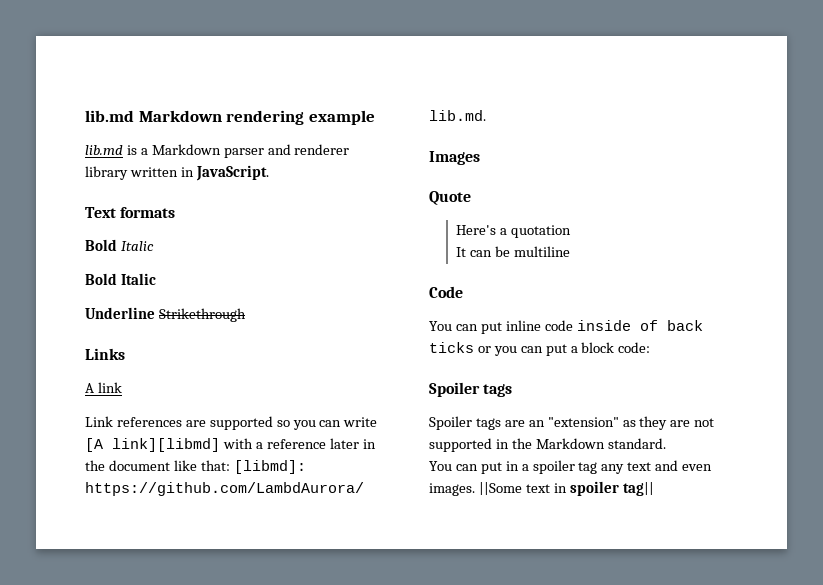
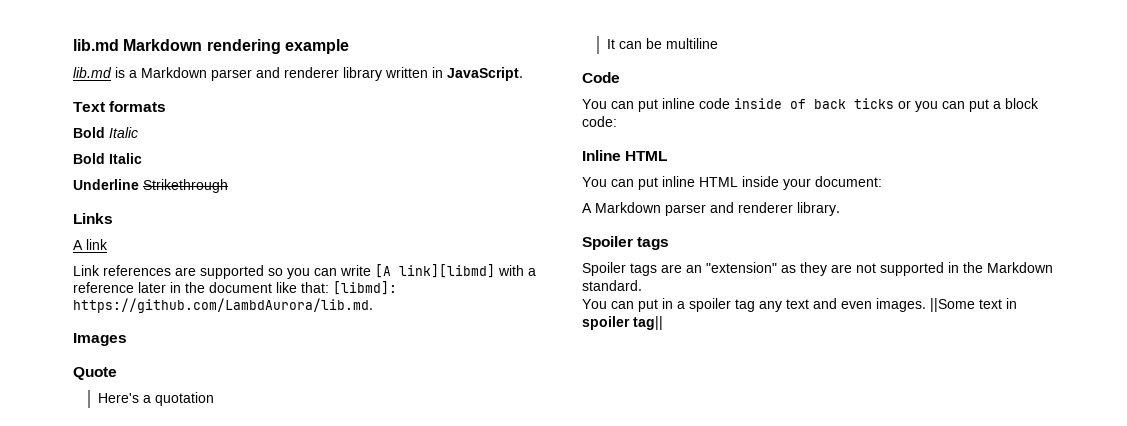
(651, 347) none -> [582,150,668,161] [582,176,882,190] [582,202,840,216] // Inline HTML // You can put inline HTML inside your document: // A Markdown parser and renderer library.

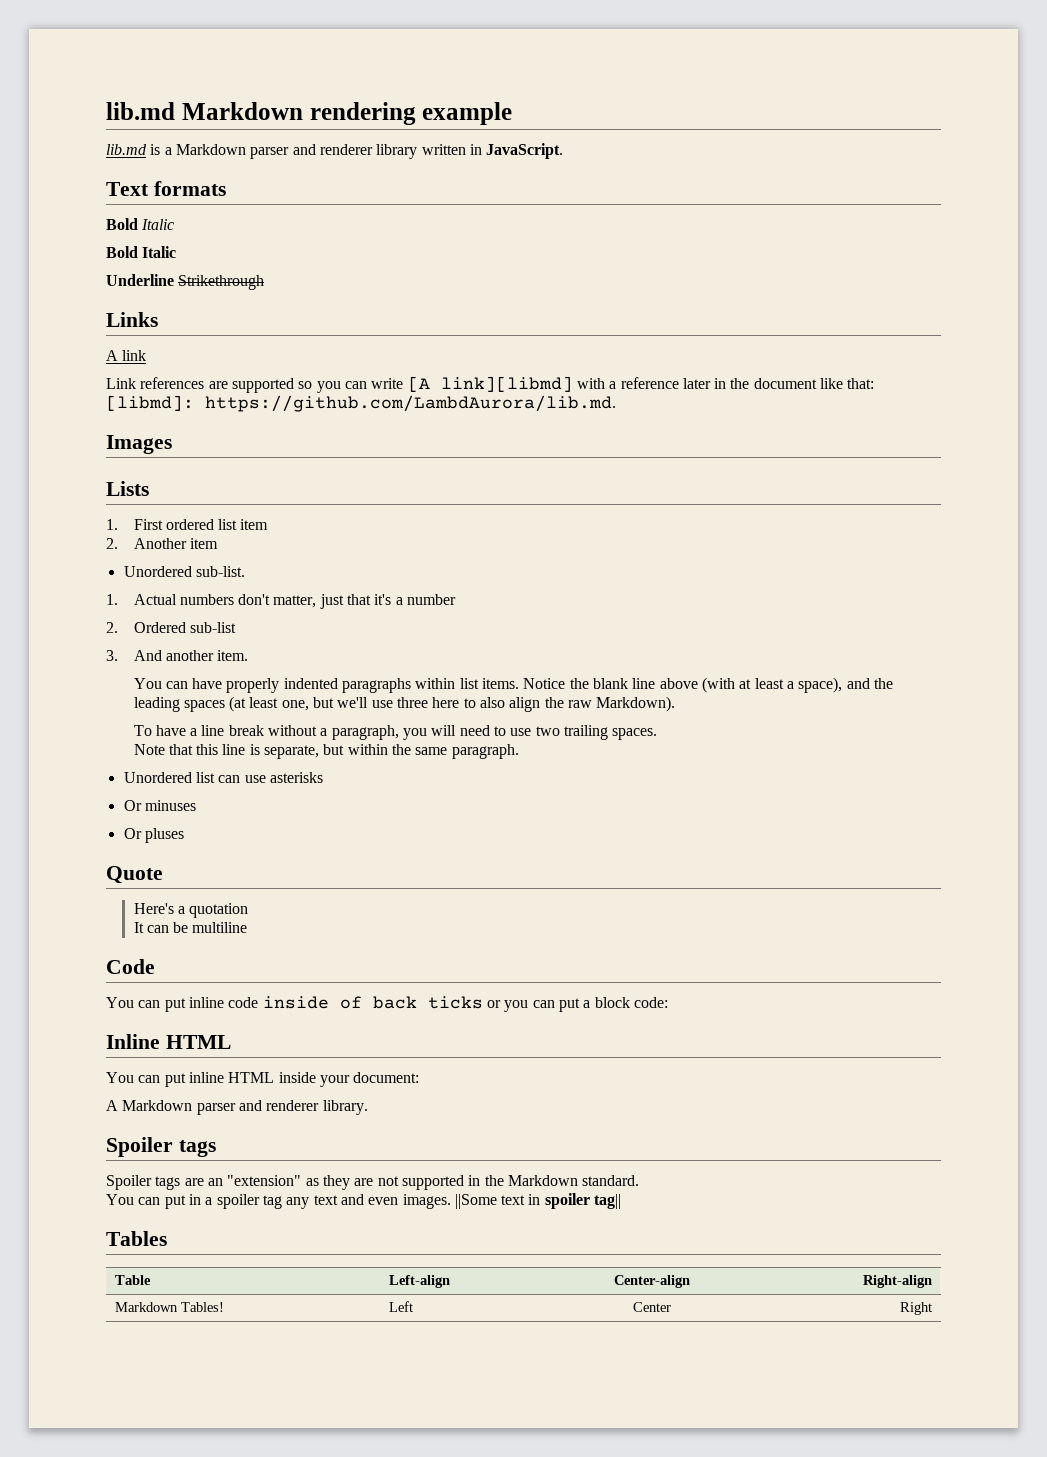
(127, 339) none -> [106,481,149,496] [106,519,269,530] [106,538,218,549] [123,566,245,577] [106,594,457,609] [106,622,236,633] [106,650,249,661] [133,677,893,693] [133,696,676,712] [133,725,658,740] [133,744,519,759] [123,772,323,783] [123,800,196,811] [123,828,184,843] // Lists // 1. First ordered list item // 2. Another item // Unordered sub-list. // 1. Actual numbers don't matter, just that it's a number // 2. Ordered sub-list // 3. And another item. // You can have properly indented paragraphs within list items. Notice the blank line above (with at least a space), and the leading spaces (at least one, but we'll use three here to also align the raw Markdown). // To have a line break without a paragraph, you will need to use two trailing spaces. // Note that this line is separate, but within the same paragraph. // Unordered list can use asterisks // Or minuses // Or pluses
(663, 323) none -> [106,1231,167,1246] [114,1275,151,1285] [388,1275,450,1288] [613,1275,690,1288] [863,1275,933,1288] [114,1302,224,1312] [388,1301,413,1312] [632,1302,671,1312] [900,1302,933,1315] // Tables // Table | Left-align | Center-align | Right-align // Markdown Tables! | Left | Center | Right

